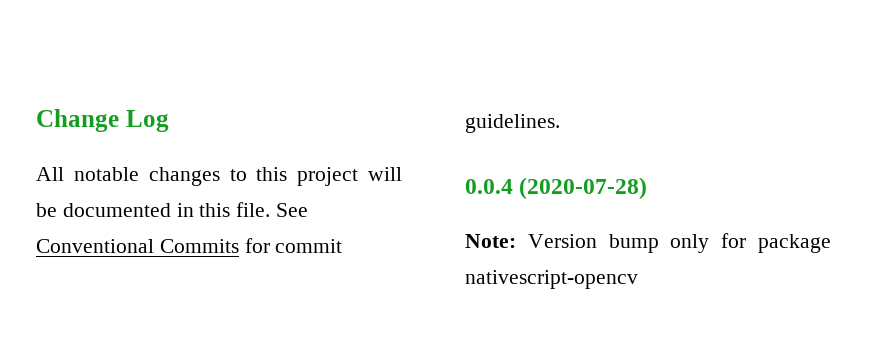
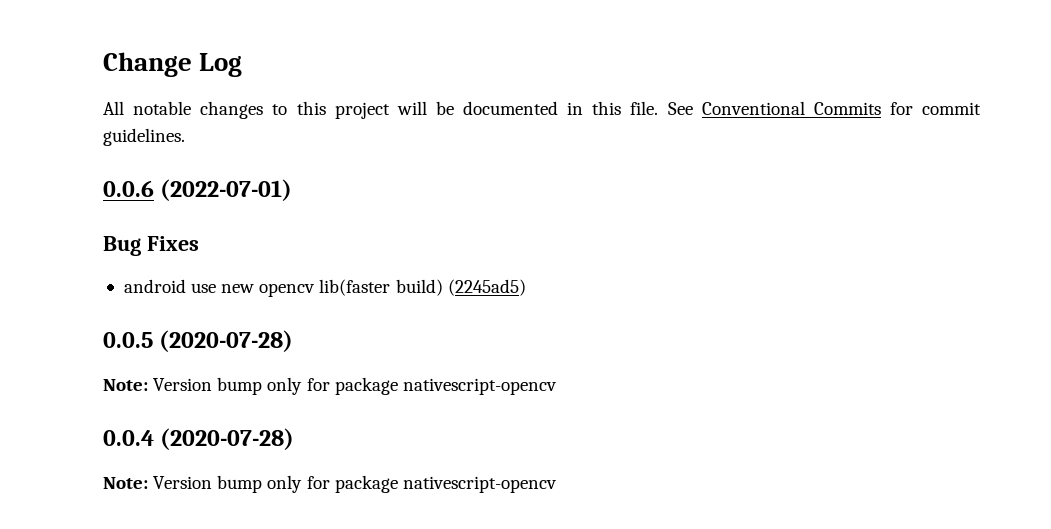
(560, 123) none -> [103,179,293,201] [103,236,199,256] [123,279,526,297] [103,330,294,352] [103,377,557,395] // 0.0.6 (2022-07-01) // Bug Fixes // android use new opencv lib(faster build) (2245ad5) // 0.0.5 (2020-07-28) // Note: Version bump only for package nativescript-opencv

